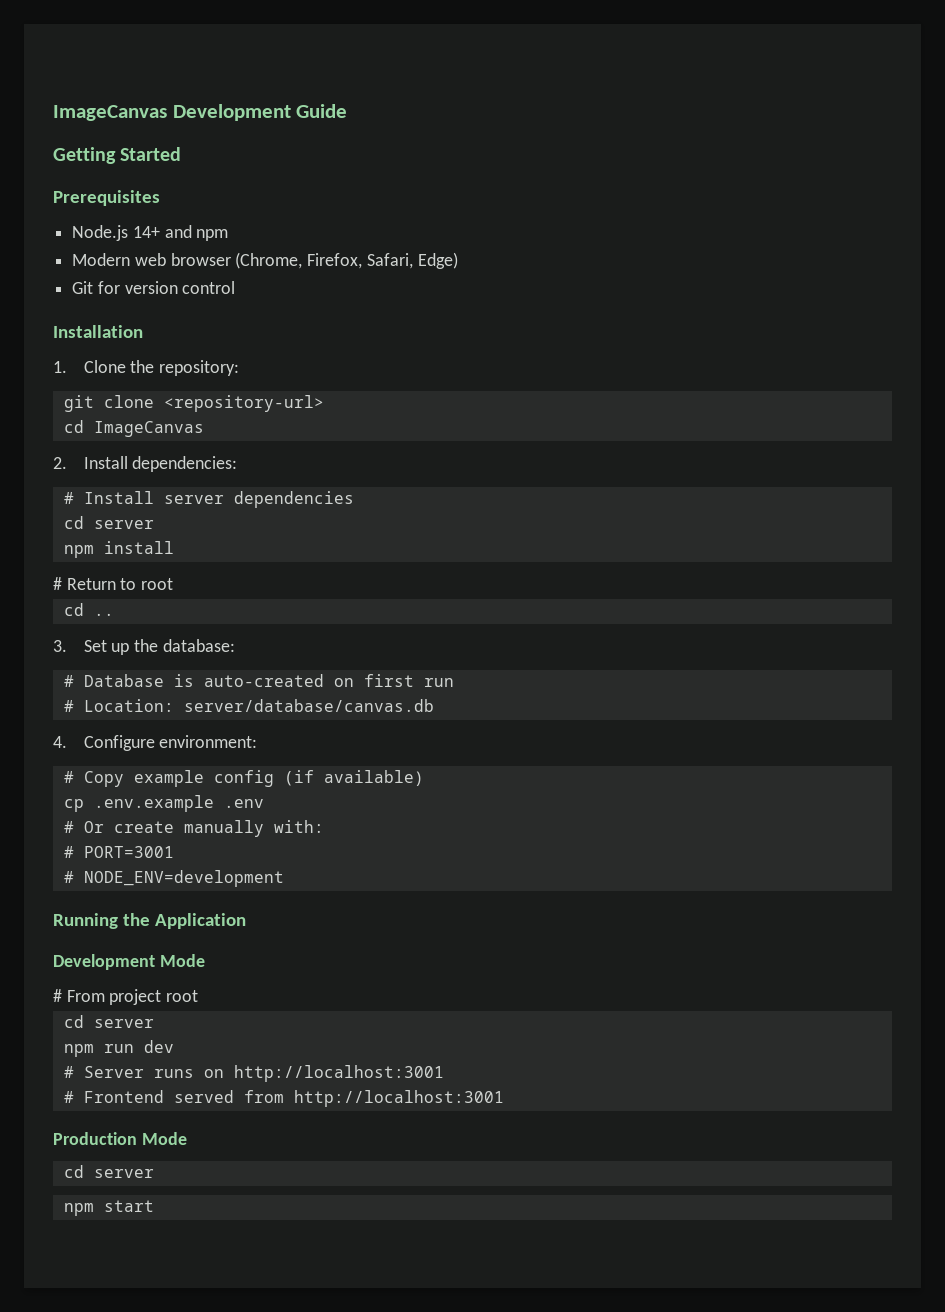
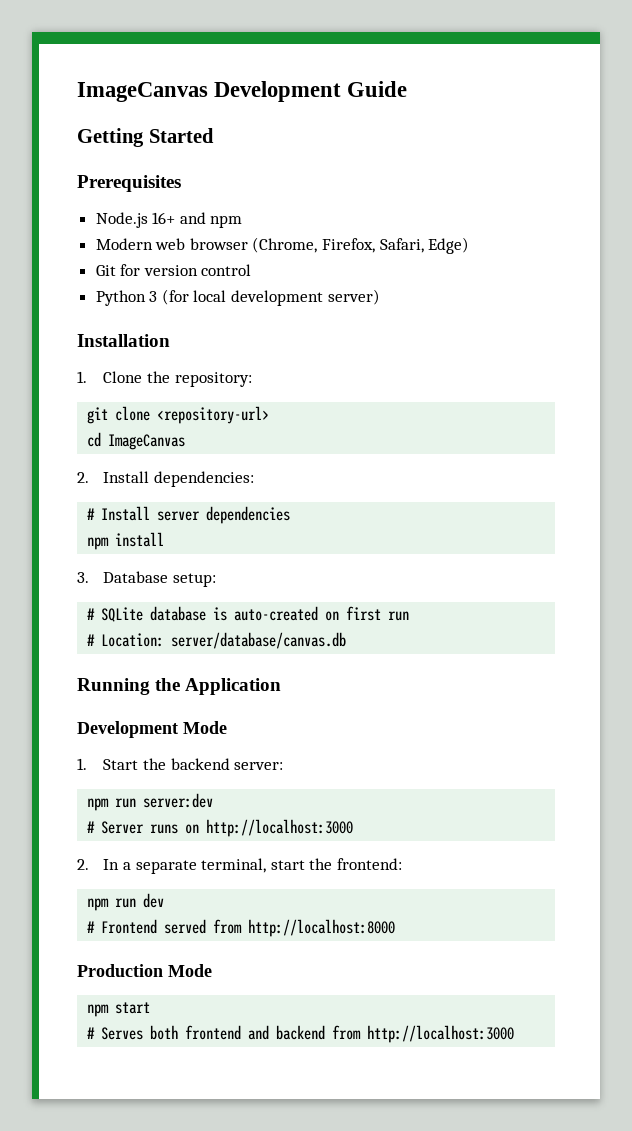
[132,226,160,238] 14+ -> [152,212,176,224] 16+
(236, 287) none -> [95,289,380,306] // Python 3 (for local development server)
[63,516,154,529] // cd server -> (291, 515) none
[53,577,174,590] [63,603,114,616] [53,639,235,655] [63,674,164,687] # Return to root // cd .. // 3. Set up the database: // # Database -> [77,571,217,587] [87,606,207,622] 3. Database setup: // # SQLite database
[53,735,258,751] [63,770,424,787] [63,795,264,812] [63,820,324,837] [63,846,174,858] [63,870,284,887] // 4. Configure environment: // # Copy example config (if available) // cp .env.example .env // # Or create manually with: // # PORT=3001 // # NODE_ENV=development -> (347, 640) none
[53,989,199,1005] [63,1015,154,1028] [63,1040,174,1057] [63,1065,444,1082] # From project root // cd server // npm run dev // # Server runs on http://localhost:3001 -> [77,758,284,770] [87,793,214,811] [87,819,354,837] [77,858,403,874] [87,893,165,911] 1. Start the backend server: // npm run server:dev // # Server runs on http://localhost:3000 // 2. In a separate terminal, start the frontend: // npm run dev
[293,1090,504,1107] http://localhost:3001 -> [248,919,396,937] http://localhost:8000
[63,1165,154,1178] // cd server -> (212, 970) none
(154, 1206) none -> [87,1025,515,1043] // # Serves both frontend and backend from http://localhost:3000

